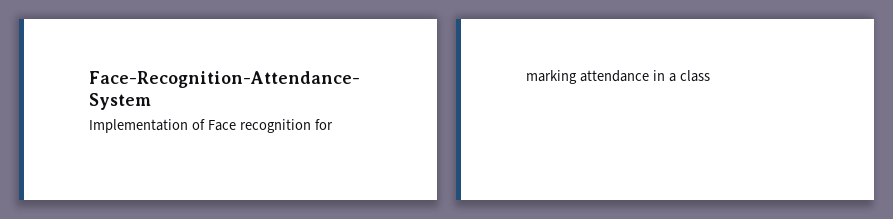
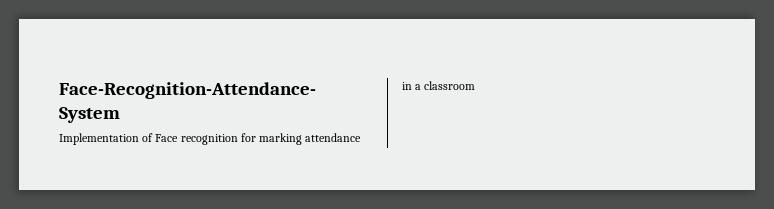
[679,70,710,82] class -> [424,81,476,90] classroom

